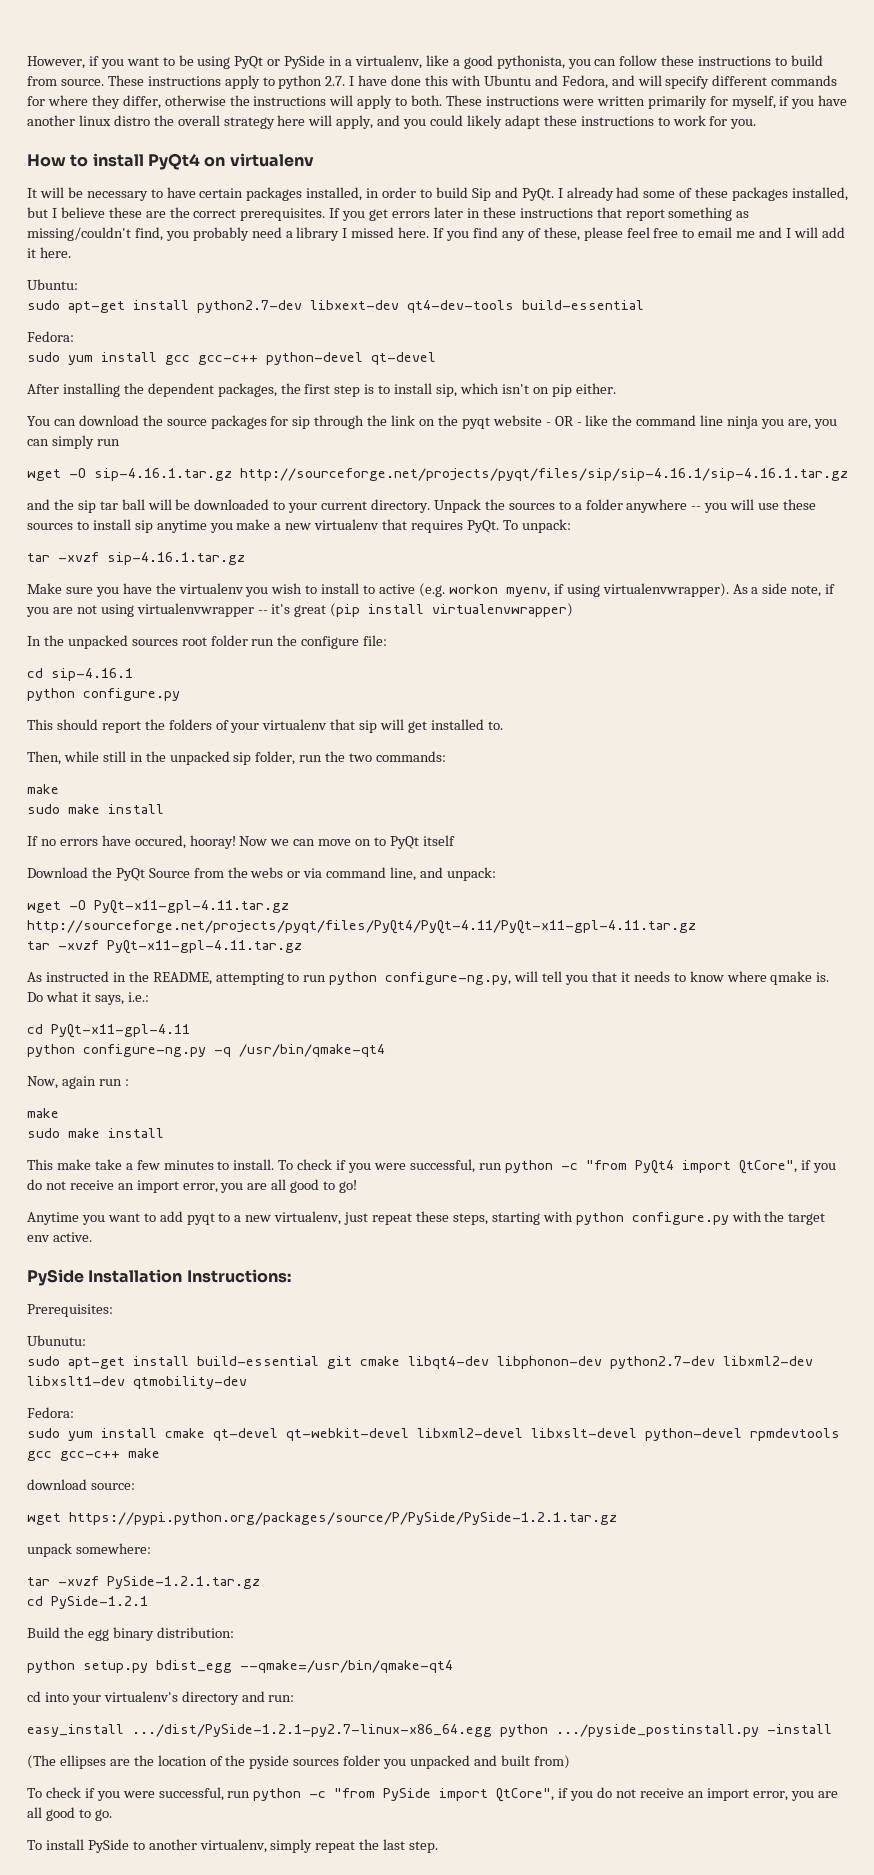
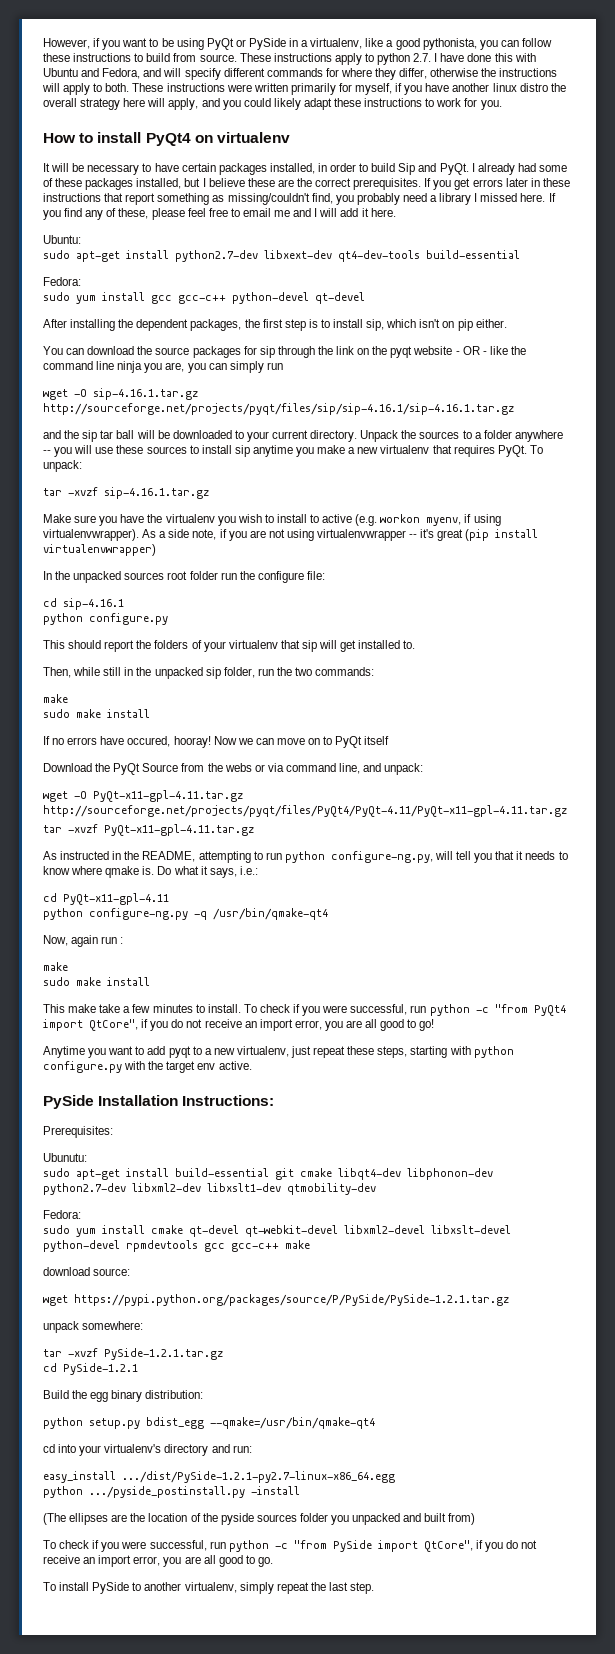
(492, 1730) none -> (395, 1477) //

